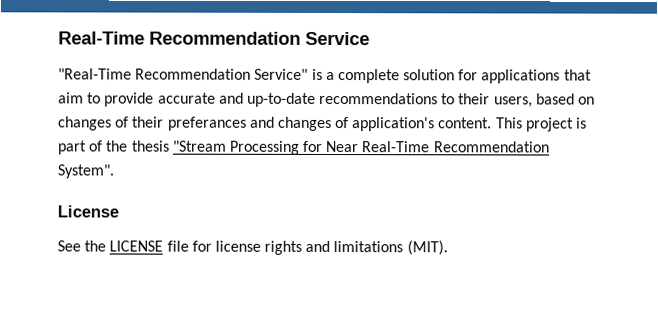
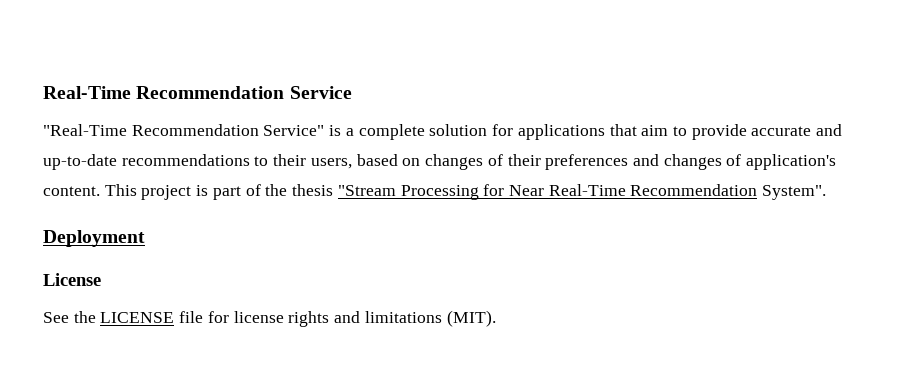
[167,116,247,131] preferances -> [545,154,629,170] preferences
(114, 171) none -> [43,230,145,247] // Deployment

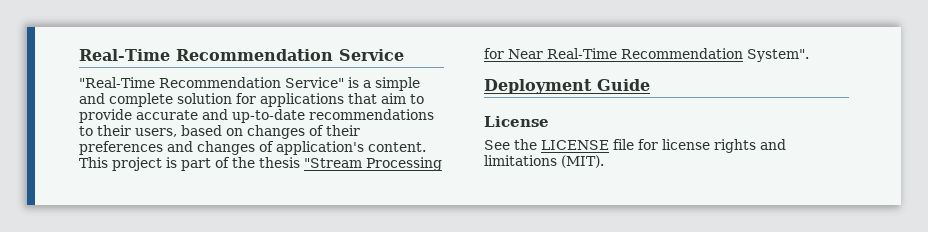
(354, 132) none -> [375,77,420,91] [79,93,105,104] simple and
(145, 238) none -> [597,79,650,91] Guide

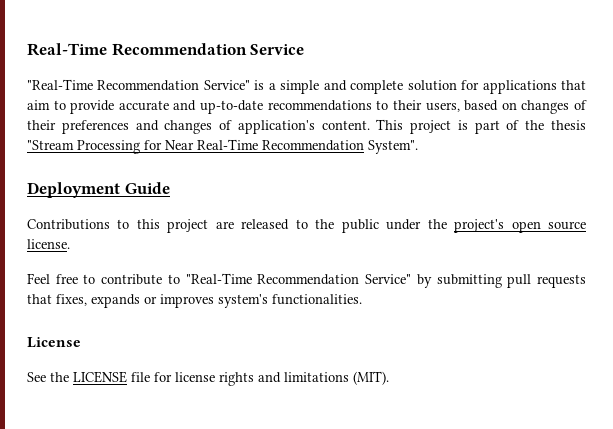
(650, 85) none -> [27,219,586,233] [27,239,70,249] [27,273,587,288] [27,294,362,308] // Contributions to this project are released to the public under the project's open source license. // Feel free to contribute to "Real-Time Recommendation Service" by submitting pull requests that fixes, expands or improves system's functionalities.

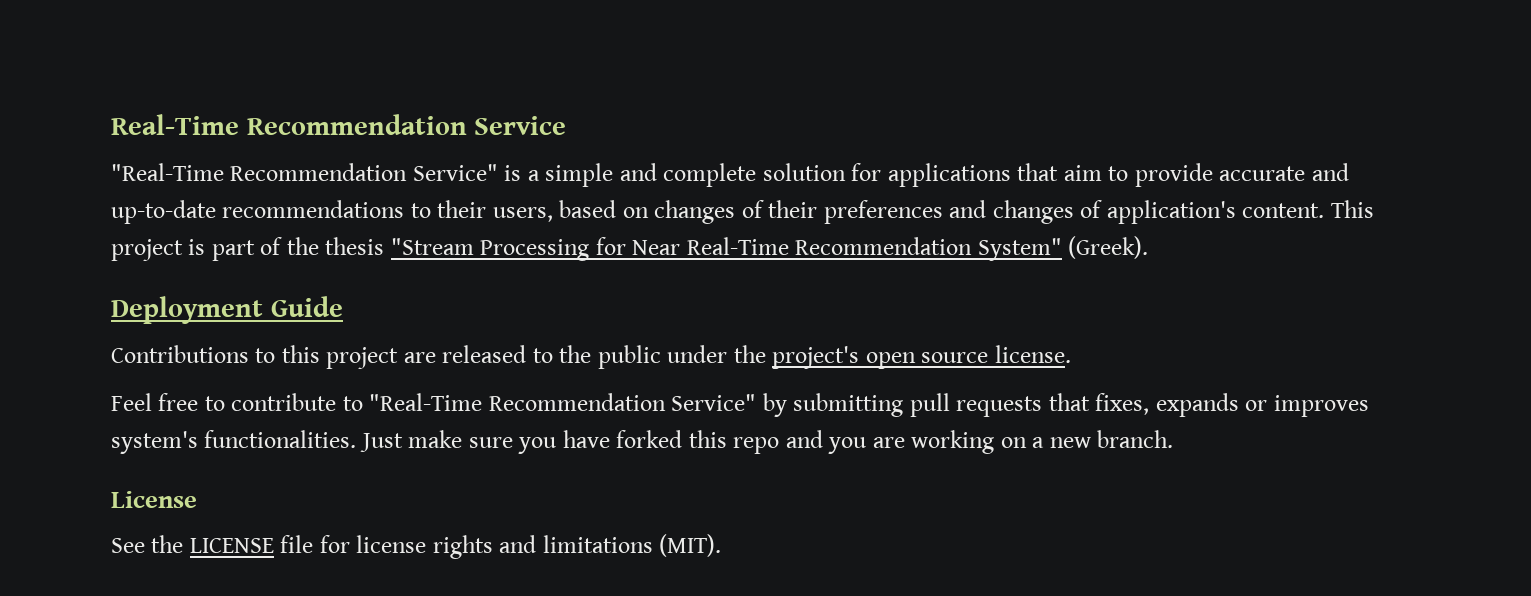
[368,140,418,154] System". -> [977,236,1149,261] System" (Greek).
(362, 299) none -> [359,430,1174,454] Just make sure you have forked this repo and you are working on a new branch.

